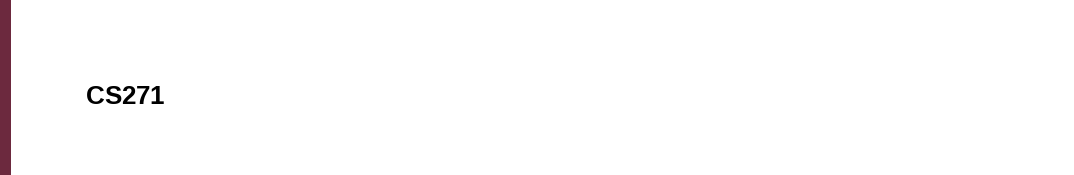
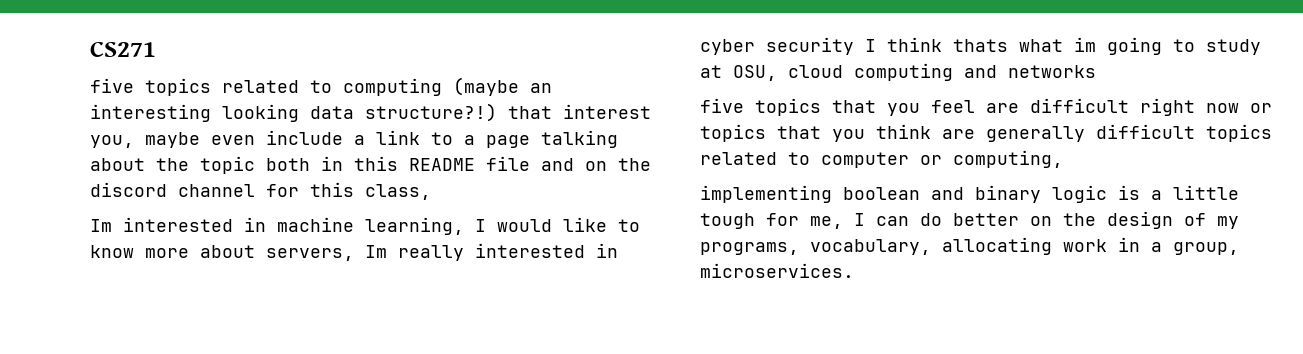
(164, 95) none -> [90,77,552,96] [90,103,651,122] [90,130,618,148] [90,156,651,174] [90,182,431,200] [90,217,640,235] [90,243,618,261] [700,37,1261,55] [700,63,1096,81] [700,98,1272,116] [700,124,1272,142] [700,150,1063,168] [700,185,1239,203] [700,211,1239,229] [700,237,1239,255] [700,263,854,278] // five topics related to computing (maybe an interesting looking data structure?!) that interest you, maybe even include a link to a page talking about the topic both in this README file and on the discord channel for this class, // Im interested in machine learning, I would like to know more about servers, Im really interested in cyber security I think thats what im going to study at OSU, cloud computing and networks // five topics that you feel are difficult right now or topics that you think are generally difficult topics related to computer or computing, // implementing boolean and binary logic is a little tough for me, I can do better on the design of my programs, vocabulary, allocating work in a group, microservices.

